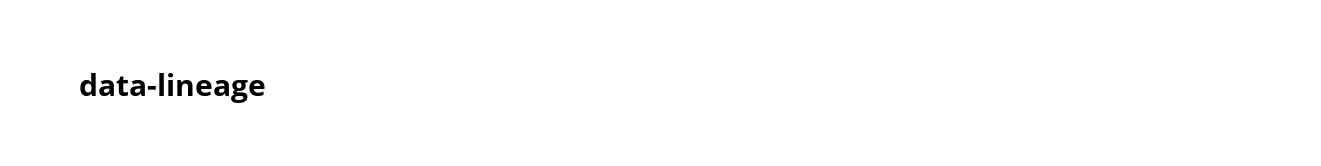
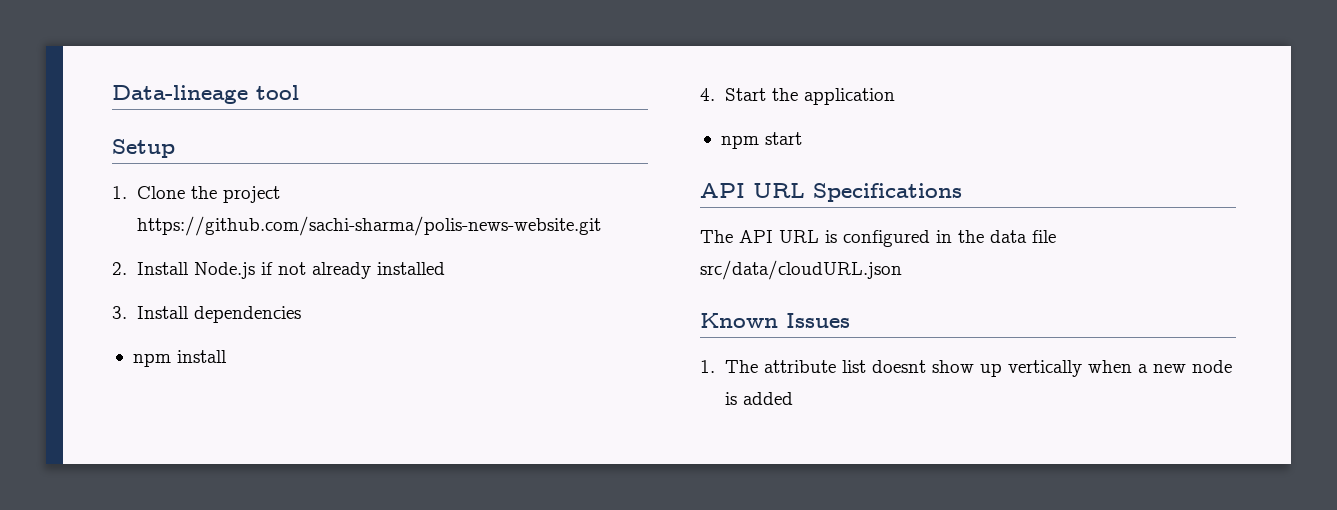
[79,73,266,103] data-lineage -> [112,85,299,104] [112,139,175,158] [112,186,280,203] [136,216,601,236] [112,262,445,279] [112,306,301,323] [132,350,227,367] [700,88,895,105] [720,132,802,149] [700,183,962,202] [700,230,1056,247] [700,260,902,280] [700,313,850,328] [700,360,1232,377] [724,392,793,405] Data-lineage tool // Setup // 1. Clone the project https://github.com/sachi-sharma/polis-news-website.git // 2. Install Node.js if not already installed // 3. Install dependencies // npm install // 4. Start the application // npm start // API URL Specifications // The API URL is configured in the data file src/data/cloudURL.json // Known Issues // 1. The attribute list doesnt show up vertically when a new node is added

